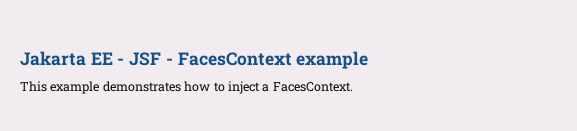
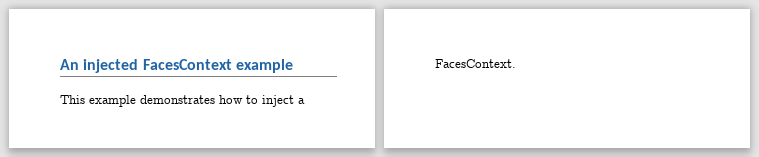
[20,51,173,66] Jakarta EE - JSF - -> [60,59,139,73] An injected

